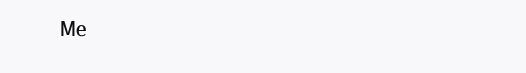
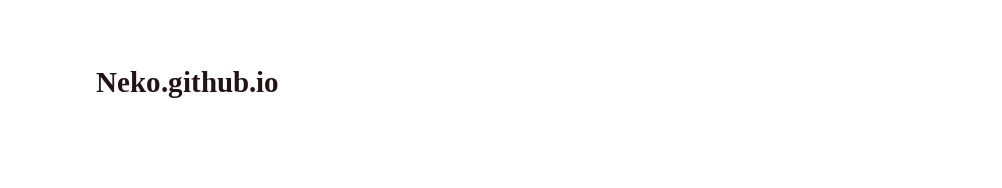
[60,21,86,37] Me -> [96,71,279,98] Neko.github.io

